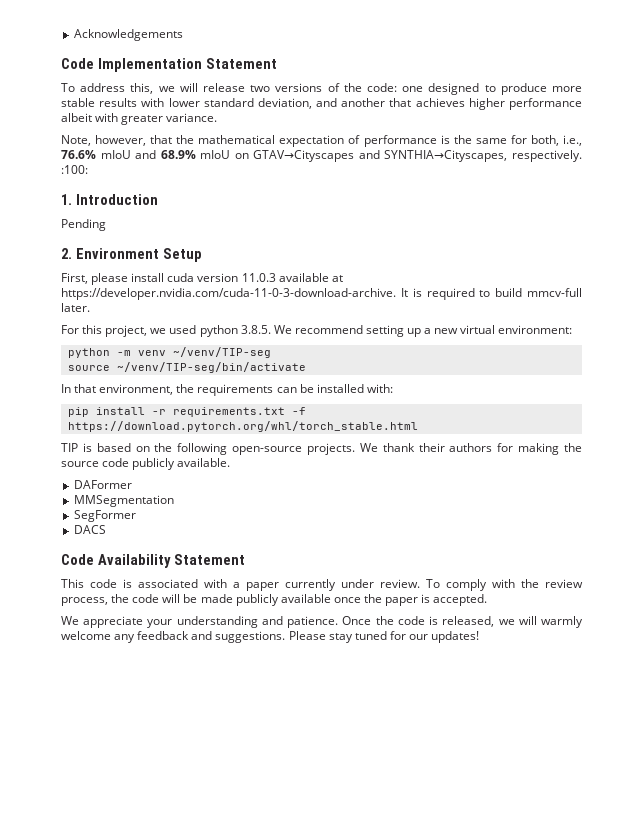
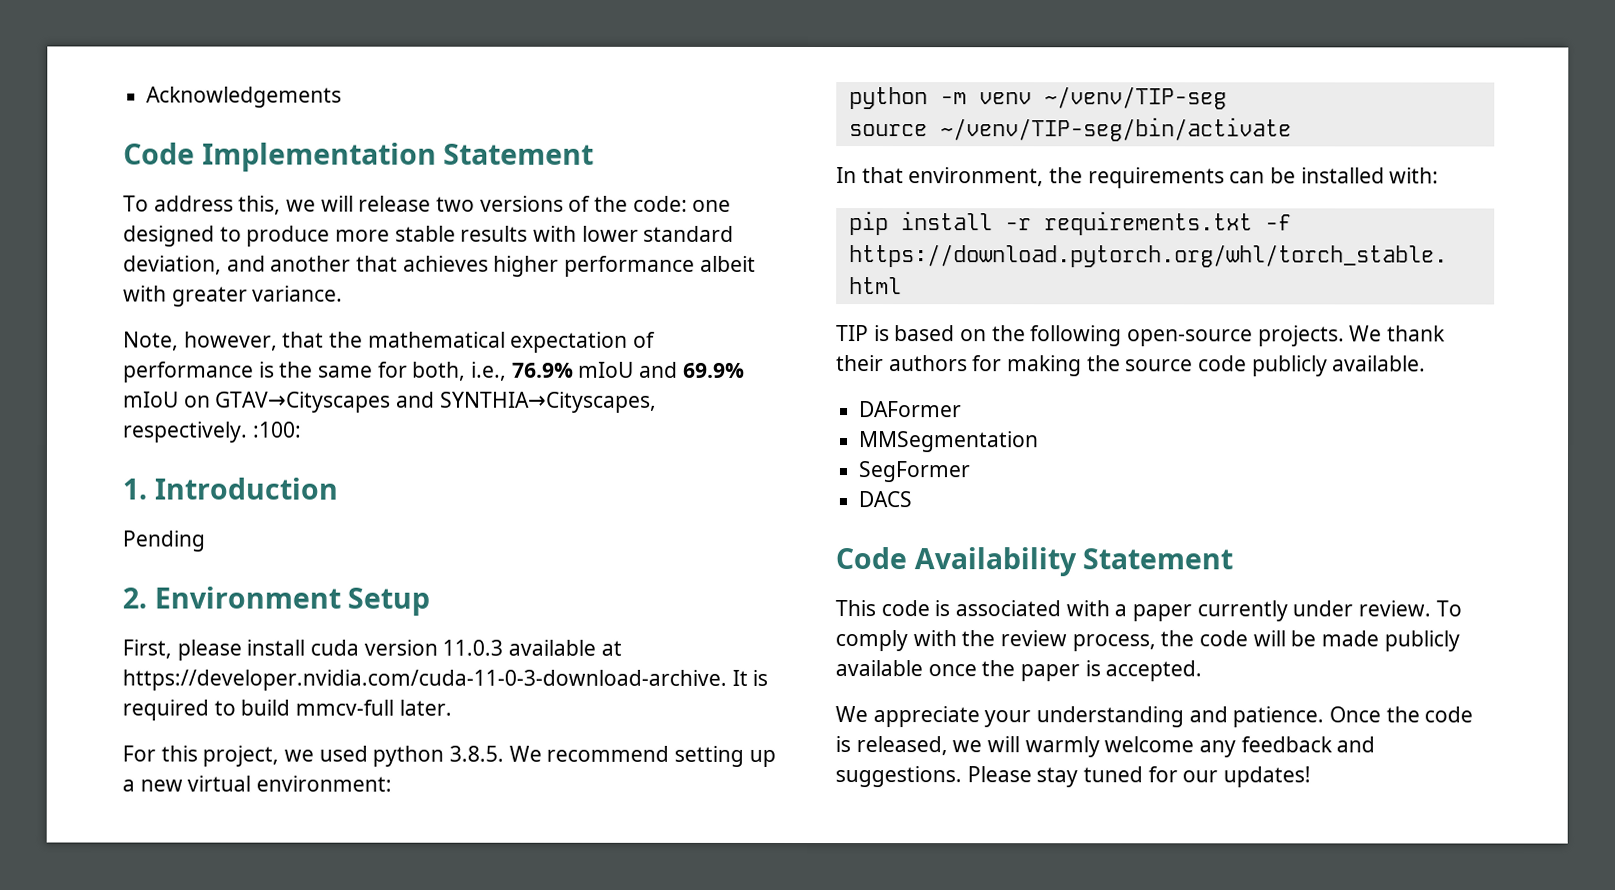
[61,150,96,159] 76.6% -> [511,362,574,378] 76.9%
[160,150,196,159] 68.9% -> [682,362,745,378] 69.9%

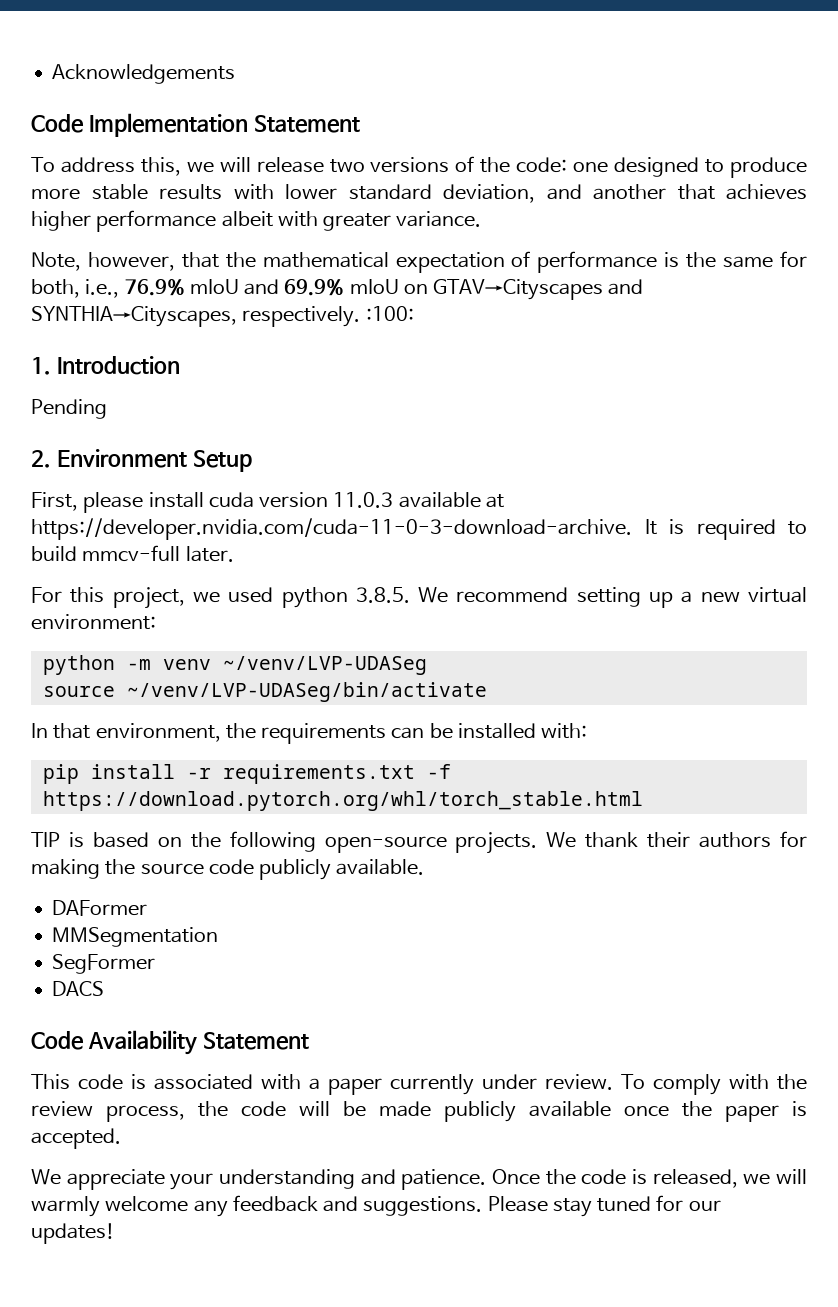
[1043,86,1227,110] [848,117,1292,142] ~/venv/TIP-seg // source ~/venv/TIP-seg/bin/activate -> [222,656,427,675] [42,682,487,702] ~/venv/LVP-UDASeg // source ~/venv/LVP-UDASeg/bin/activate

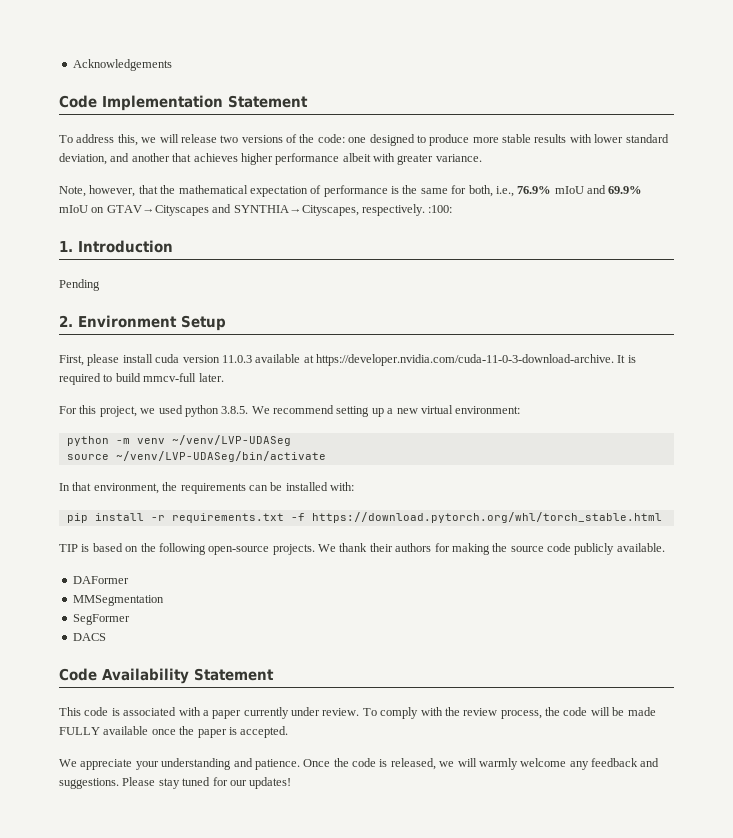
[444,1101,516,1122] publicly -> [59,727,100,735] FULLY

